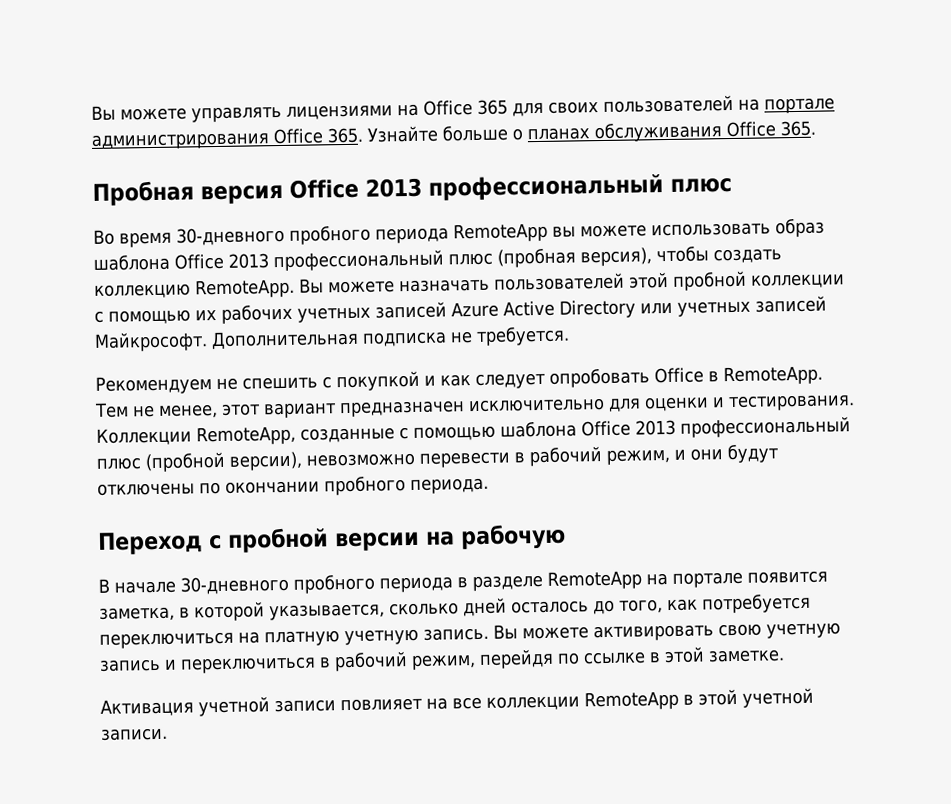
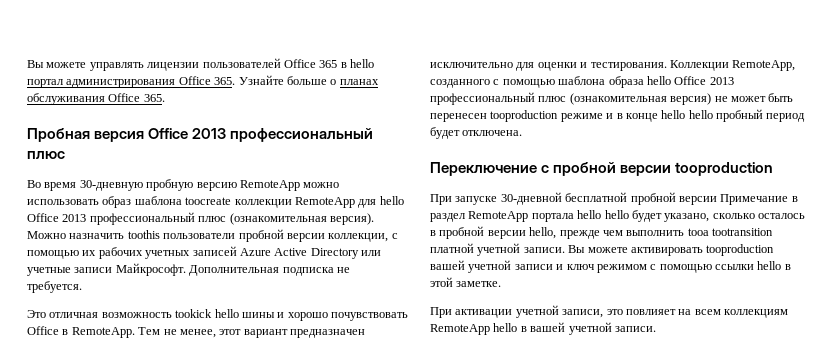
[286,94,835,120] лицензиями на Office 365 для своих пользователей на портале -> [147,58,374,71] [27,79,63,88] лицензии пользователей Office 365 в hello портал
[176,218,825,246] [93,246,782,272] [94,270,845,299] 30-дневного пробного периода RemoteApp вы можете использовать образ шаблона Office 2013 профессиональный плюс (пробная версия), чтобы создать коллекцию RemoteApp. Вы можете назначать пользователей этой пробной коллекции -> [79,179,340,191] [27,196,404,208] [27,212,374,225] [27,229,389,242] 30-дневную пробную версию RemoteApp можно использовать образ шаблона toocreate коллекции RemoteApp для hello Office 2013 профессиональный плюс (ознакомительная версия). Можно назначить toothis пользователи пробной версии коллекции,
[677,295,827,317] учетных записей -> [27,267,113,276] учетные записи
[95,368,650,395] Рекомендуем не спешить с покупкой и как следует опробовать -> [27,309,408,321] Это отличная возможность tookick hello шины и хорошо почувствовать
[299,427,395,443] созданные -> [430,79,490,88] созданного
[580,416,851,438] [96,444,778,473] [97,476,489,496] [97,523,566,555] [98,570,828,595] [99,593,811,622] [99,622,841,649] [99,646,785,674] [100,688,738,717] Office 2013 профессиональный плюс (пробной версии), невозможно перевести в рабочий режим, и они будут отключены по окончании пробного периода. // Переход с пробной версии на рабочую // В начале 30-дневного пробного периода в разделе RemoteApp на портале появится заметка, в которой указывается, сколько дней осталось до того, как потребуется переключиться на платную учетную запись. Вы можете активировать свою учетную запись и переключиться в рабочий режим, перейдя по ссылке в этой заметке. // Активация учетной записи повлияет на все коллекции RemoteApp в этой -> [608,76,734,88] [430,92,794,105] [430,109,806,122] [430,127,523,139] [430,162,774,176] [430,192,798,205] [430,210,805,222] [430,226,773,239] [430,243,775,256] [430,260,791,273] [430,277,502,287] [430,305,788,318] [430,322,566,335] образа hello Office 2013 профессиональный плюс (ознакомительная версия) не может быть перенесен tooproduction режиме и в конце hello hello пробный период будет отключена. // Переключение с пробной версии tooproduction // При запуске 30-дневной бесплатной пробной версии Примечание в раздел RemoteApp портала hello hello будет указано, сколько осталось в пробной версии hello, прежде чем выполнить tooa tootransition платной учетной записи. Вы можете активировать tooproduction вашей учетной записи и ключ режимом с помощью ссылки hello в этой заметке. // При активации учетной записи, это повлияет на всем коллекциям RemoteApp hello в вашей

